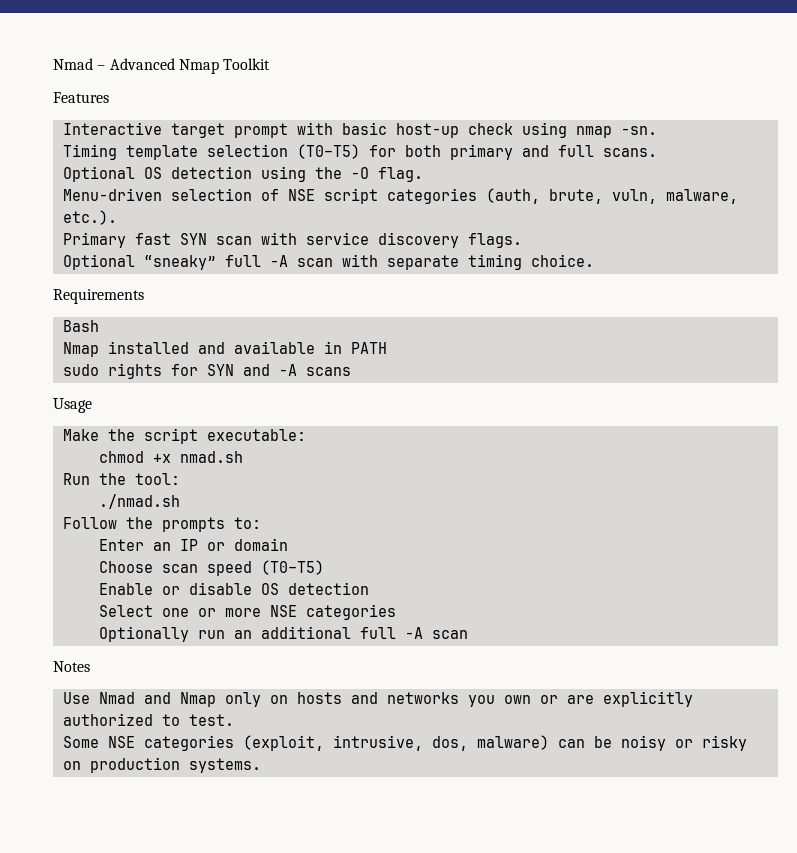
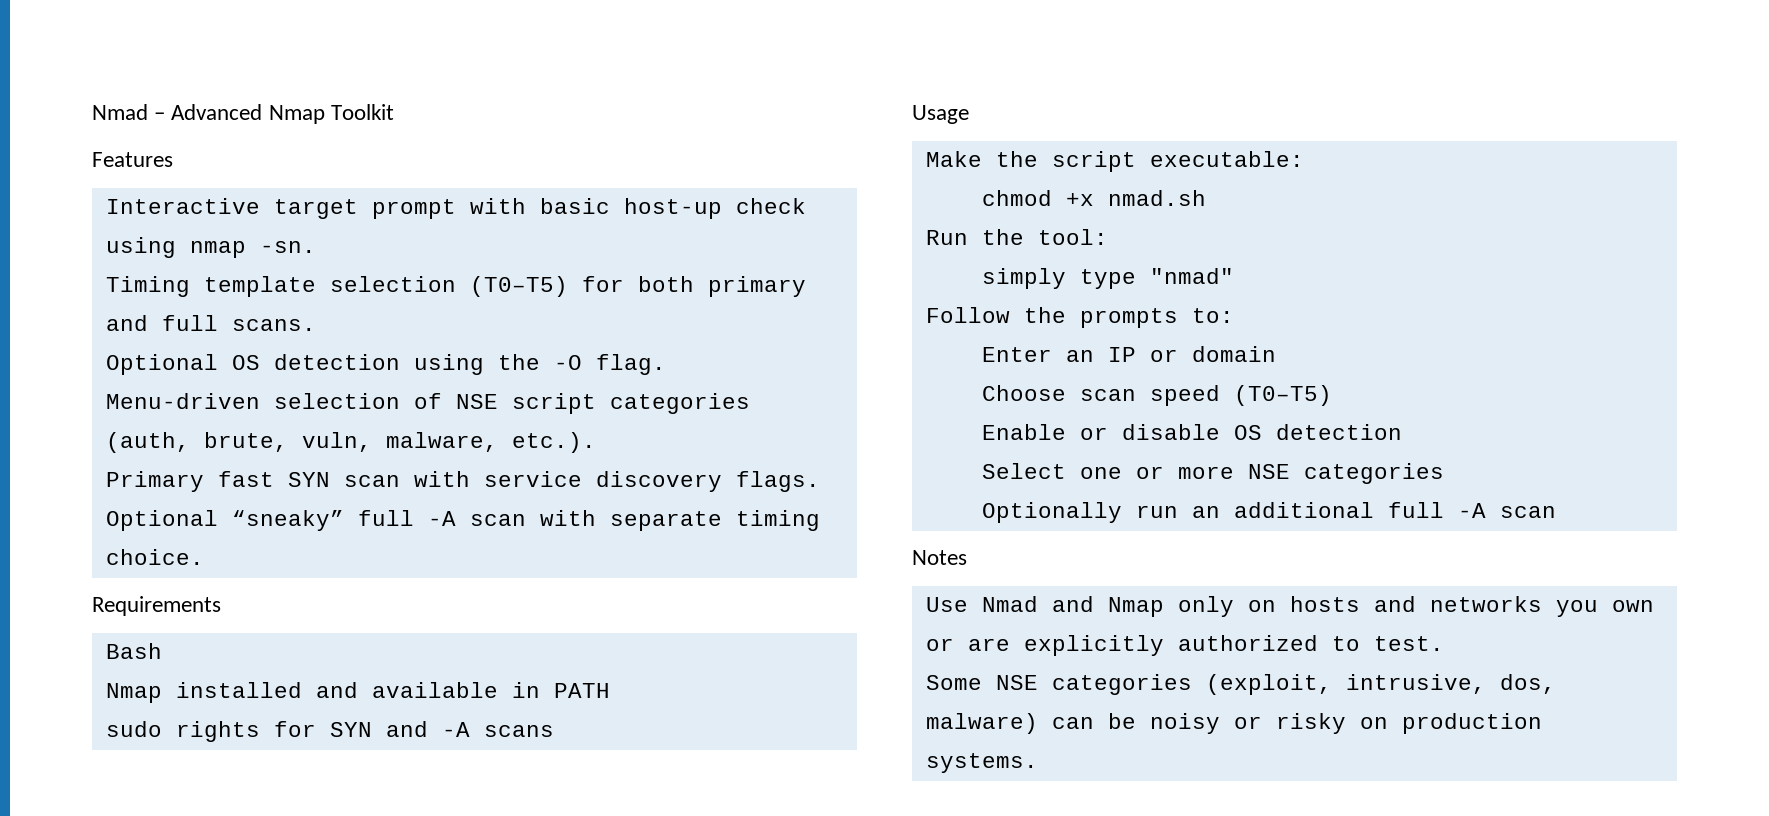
[98,494,180,509] ./nmad.sh -> [981,268,1234,289] simply type "nmad"

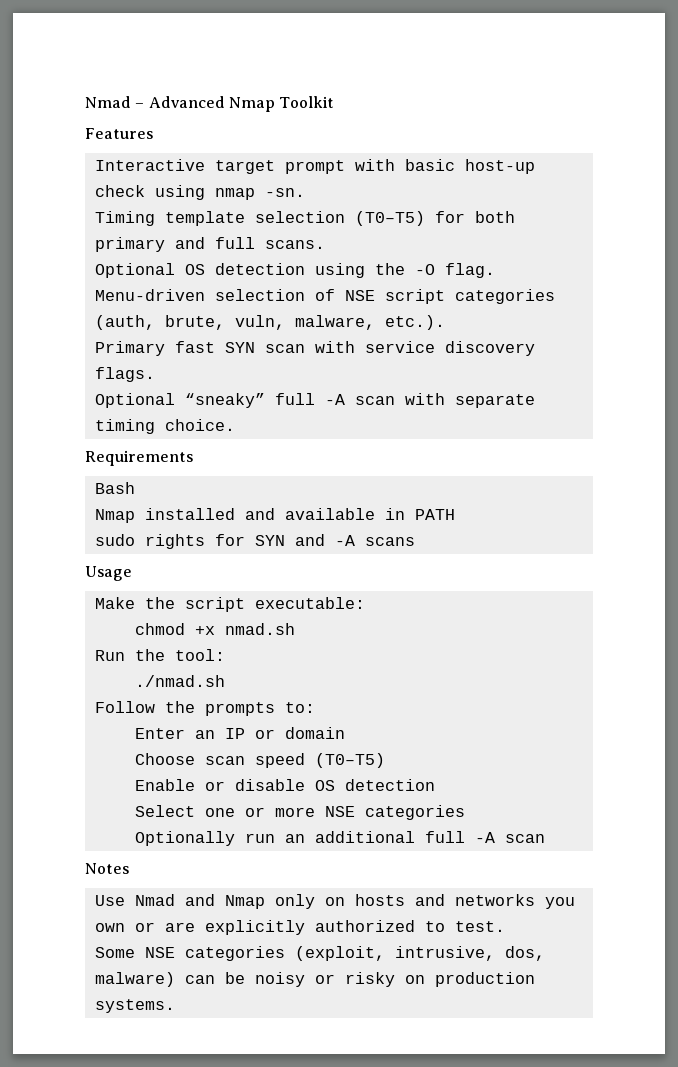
[981,268,1234,289] simply type "nmad" -> [134,675,225,687] ./nmad.sh

